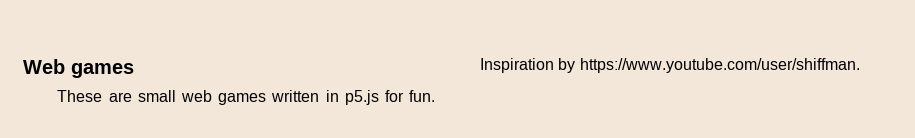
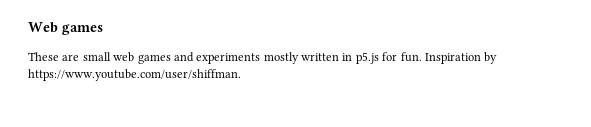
(267, 99) none -> [173,52,299,64] and experiments mostly

